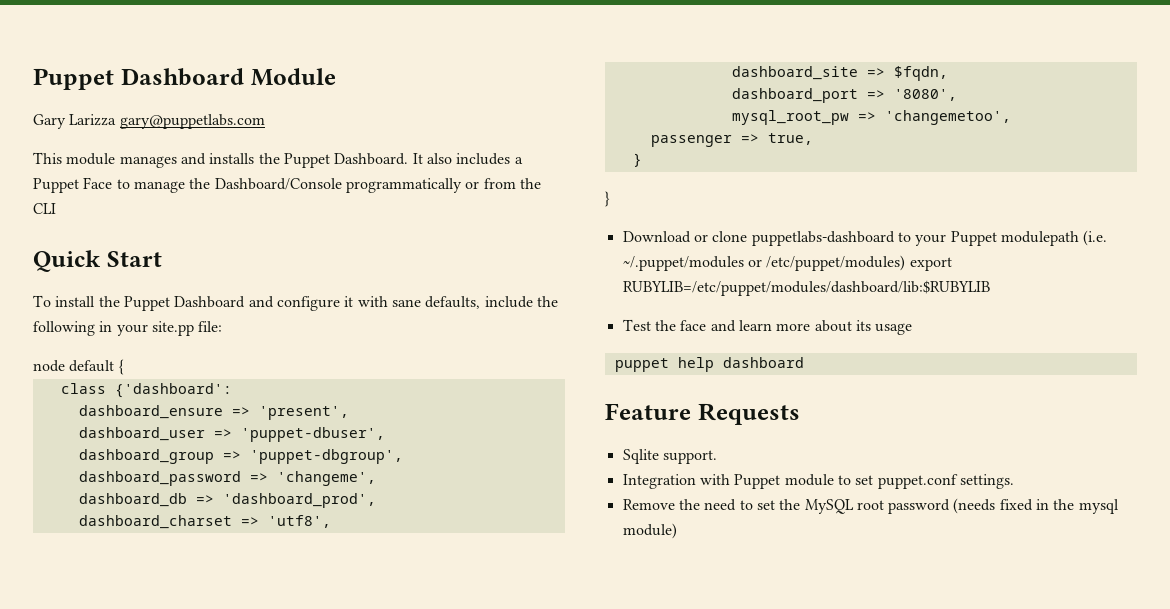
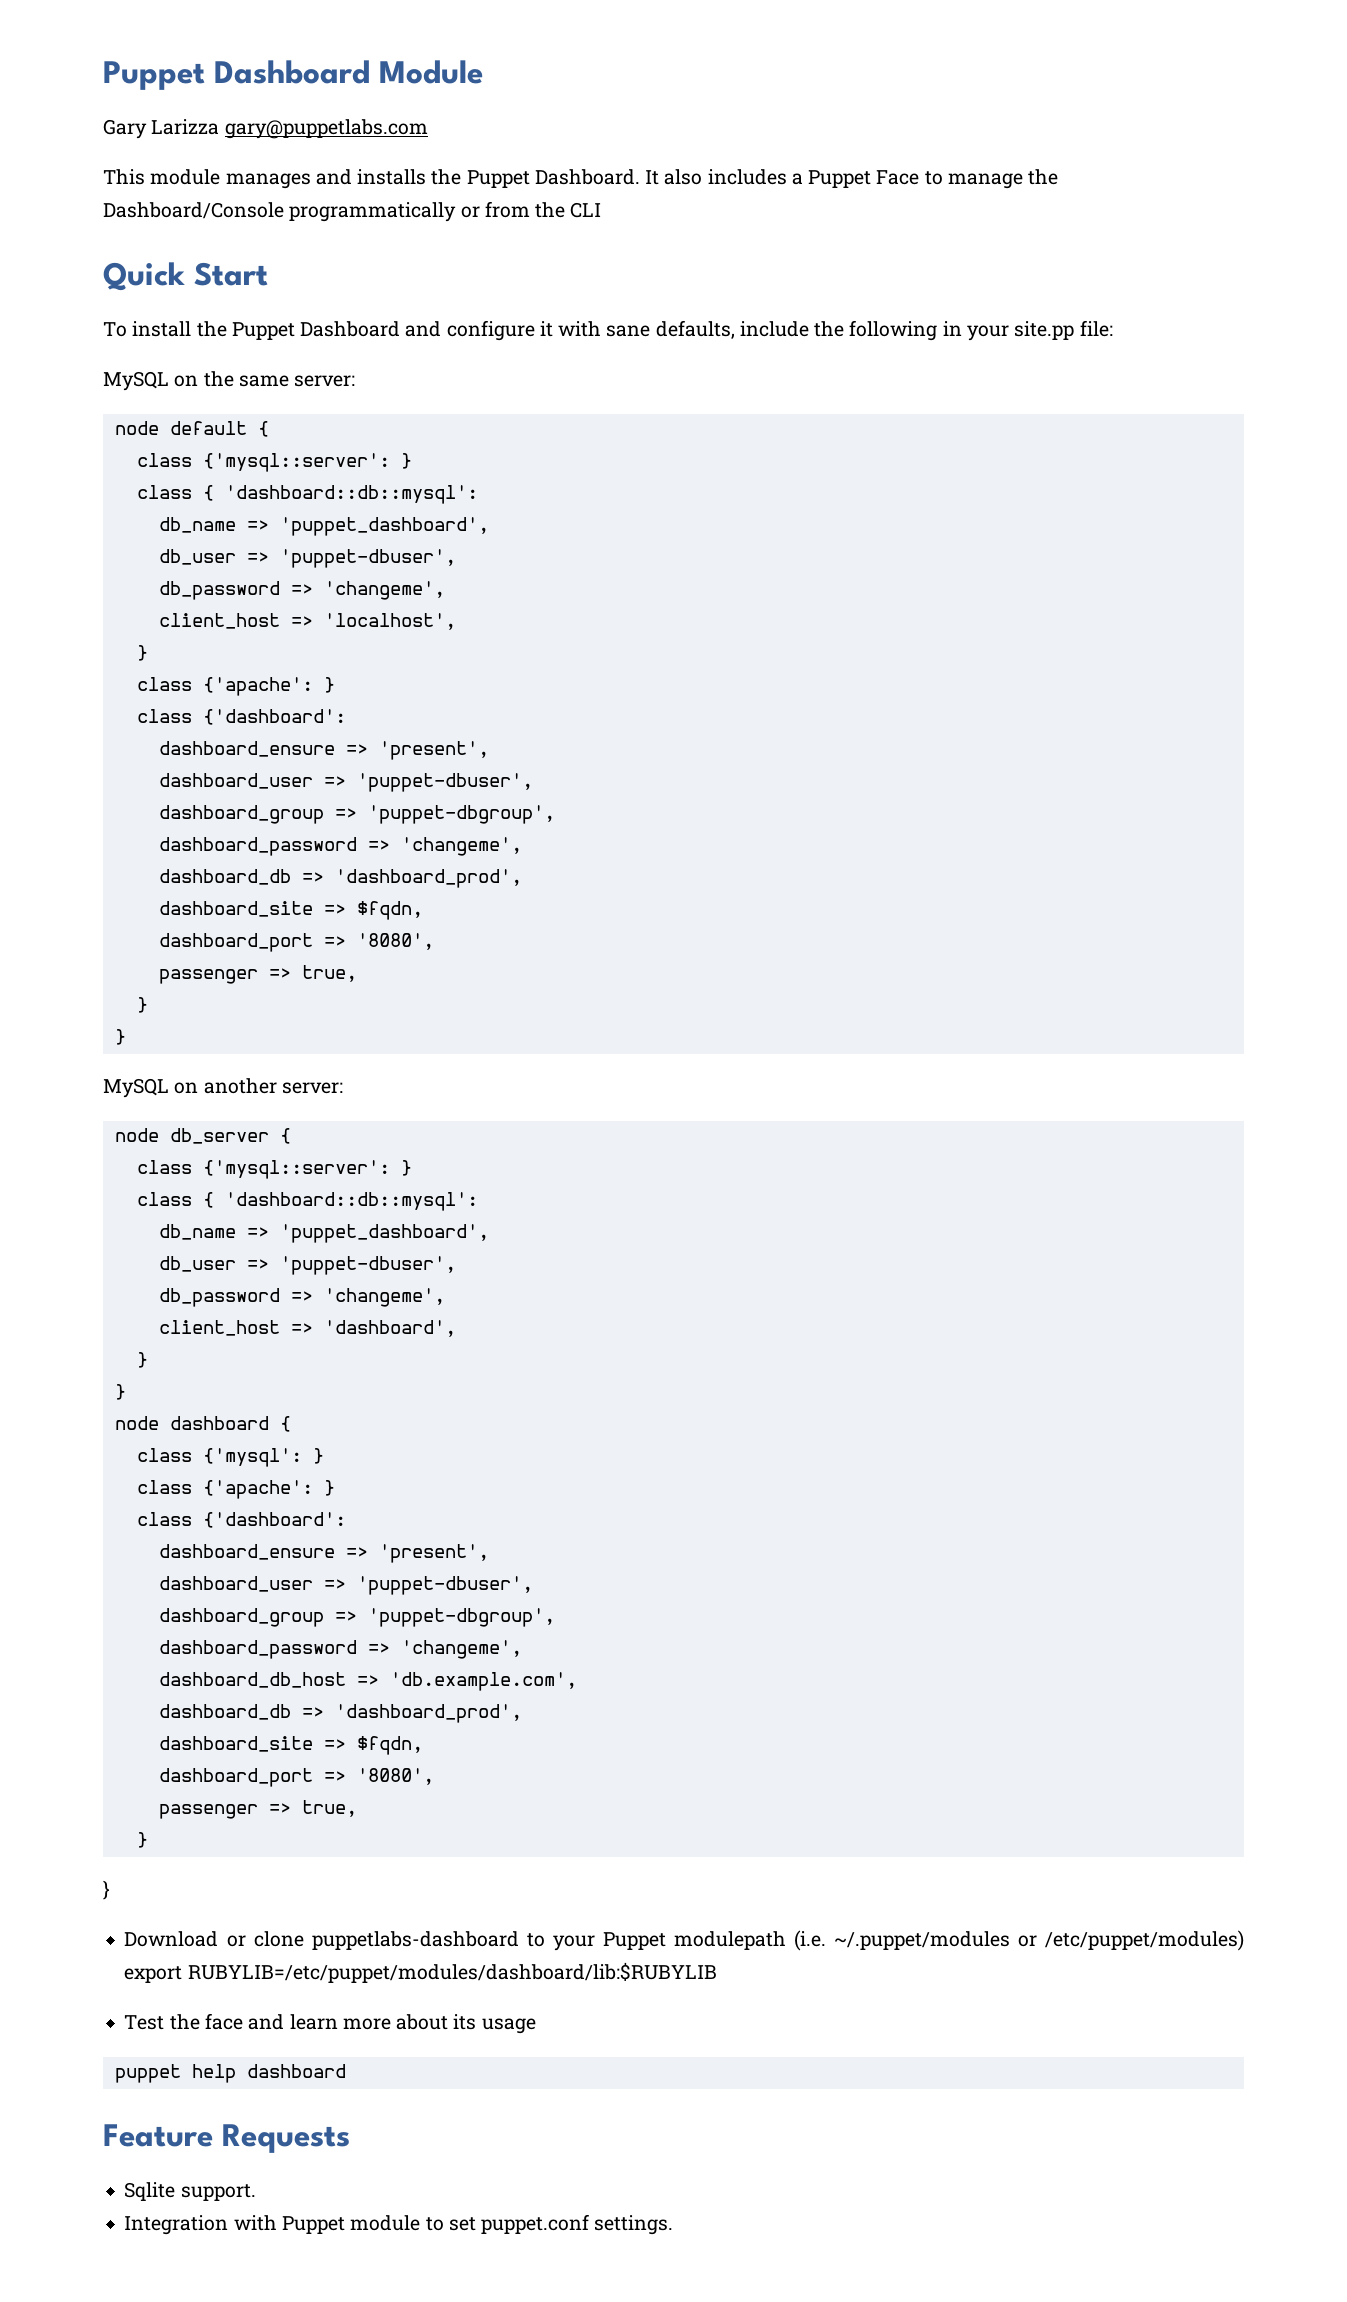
[33,359,124,375] node default { -> [103,371,356,391] [114,421,269,437] [136,453,412,472] [136,485,478,504] [158,517,489,536] [158,549,456,568] [158,581,445,600] [158,613,456,630] [136,645,148,661] [136,677,335,696] MySQL on the same server: // node default { // class {'mysql::server': } // class { 'dashboard::db::mysql': // db_name => 'puppet_dashboard', // db_user => 'puppet-dbuser', // db_password => 'changeme', // client_host => 'localhost', // } // class {'apache': }
[78,515,331,529] [731,66,948,81] [731,88,957,103] [731,110,1011,125] dashboard_charset => 'utf8', // dashboard_site => $fqdn, // dashboard_port => '8080', // mysql_root_pw => 'changemetoo', -> [158,901,423,920] [158,933,434,952] [158,965,357,984] [136,997,148,1013] [114,1029,126,1045] [103,1078,343,1098] [114,1128,291,1144] [136,1160,412,1179] [136,1192,478,1211] [158,1224,489,1243] [158,1256,456,1275] [158,1288,445,1307] [158,1320,456,1337] [136,1352,148,1368] [114,1384,126,1400] [114,1416,291,1432] [136,1448,324,1467] [136,1480,335,1499] [136,1512,346,1528] [158,1544,489,1563] [158,1576,533,1595] [158,1608,555,1627] [158,1640,522,1659] [158,1672,577,1691] [158,1704,522,1723] [158,1736,423,1755] [158,1768,434,1787] dashboard_site => $fqdn, // dashboard_port => '8080', // passenger => true, // } // } // MySQL on another server: // node db_server { // class {'mysql::server': } // class { 'dashboard::db::mysql': // db_name => 'puppet_dashboard', // db_user => 'puppet-dbuser', // db_password => 'changeme', // client_host => 'dashboard', // } // } // node dashboard { // class {'mysql': } // class {'apache': } // class {'dashboard': // dashboard_ensure => 'present', // dashboard_user => 'puppet-dbuser', // dashboard_group => 'puppet-dbgroup', // dashboard_password => 'changeme', // dashboard_db_host => 'db.example.com', // dashboard_db => 'dashboard_prod', // dashboard_site => $fqdn, // dashboard_port => '8080',
[622,498,1119,514] [622,523,677,539] // Remove the need to set the MySQL root password (needs fixed in the mysql module) -> (674, 2225) none

